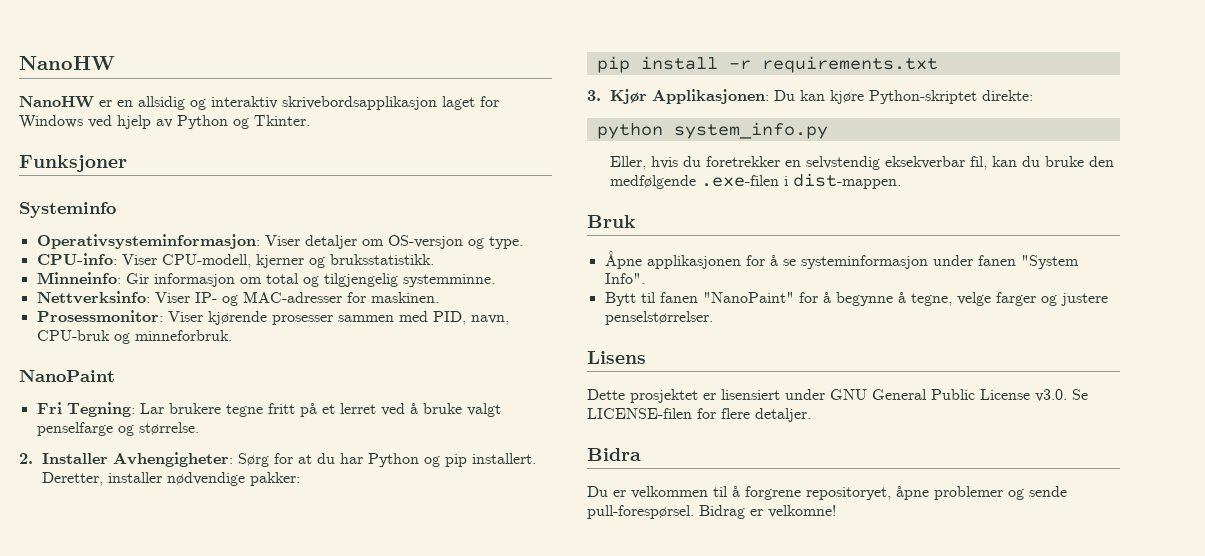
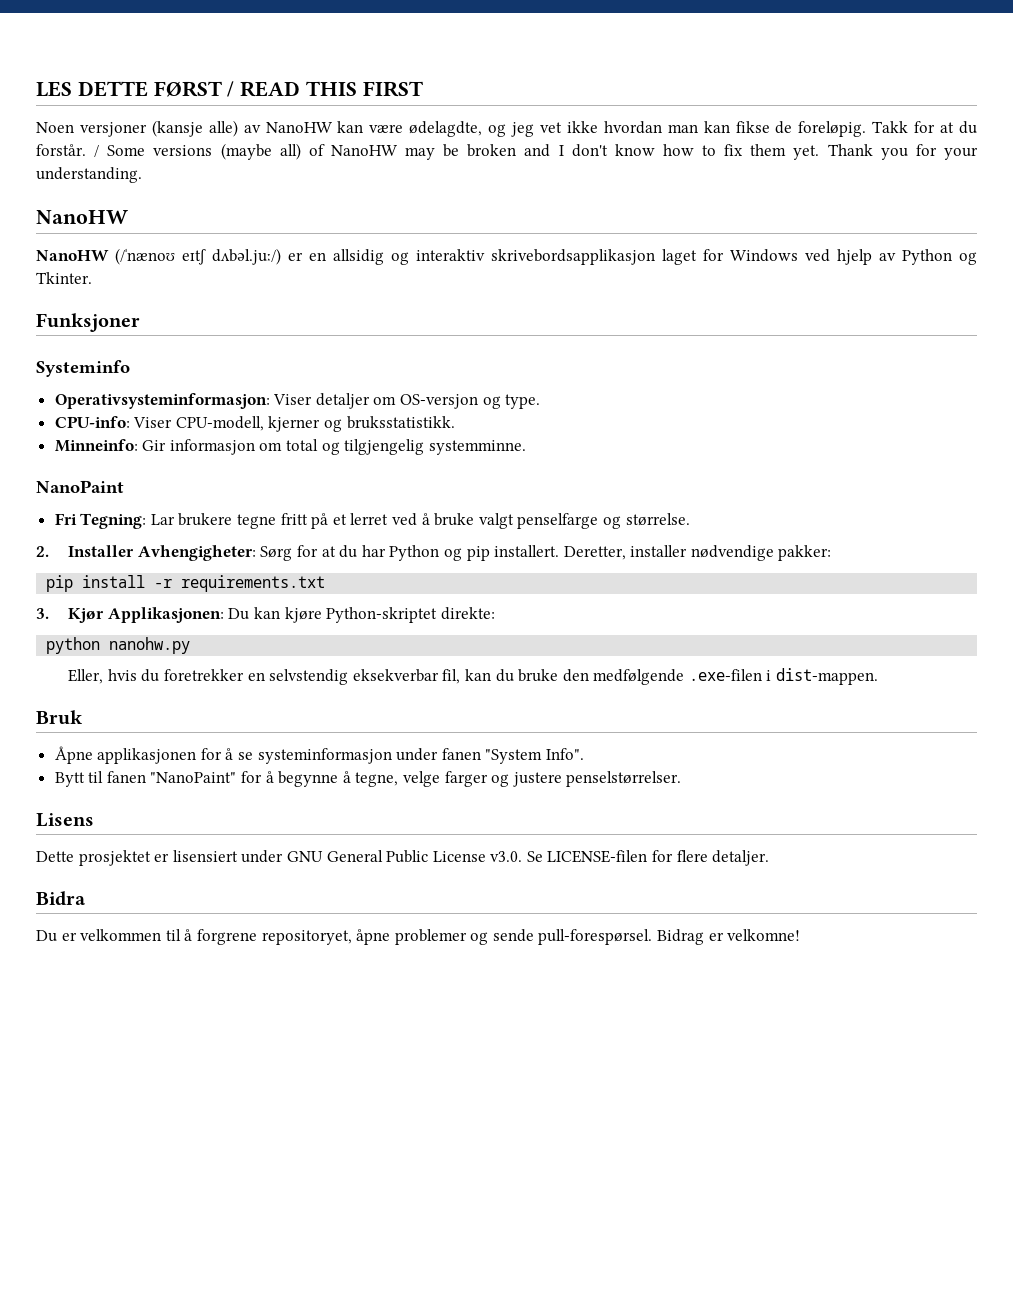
(19, 63) none -> [36,81,423,97] [36,120,977,137] [36,143,979,160] [36,167,142,183] LES DETTE FØRST / READ THIS FIRST // Noen versjoner (kansje alle) av NanoHW kan være ødelagdte, og jeg vet ikke hvordan man kan fikse de foreløpig. Takk for at du forstår. / Some versions (maybe all) of NanoHW may be broken and I don't know how to fix them yet. Thank you for your understanding. //
(94, 102) none -> [115,248,281,265] (/ˈnænoʊ eɪtʃ dʌbəl.juː/)
[36,291,439,306] [36,310,509,325] [36,330,232,344] // Nettverksinfo: Viser IP- og MAC-adresser for maskinen. // Prosessmonitor: Viser kjørende prosesser sammen med PID, navn, CPU-bruk og minneforbruk. -> (526, 447) none
[673,122,828,139] system_info.py -> [109,637,191,654] nanohw.py

